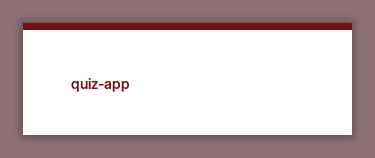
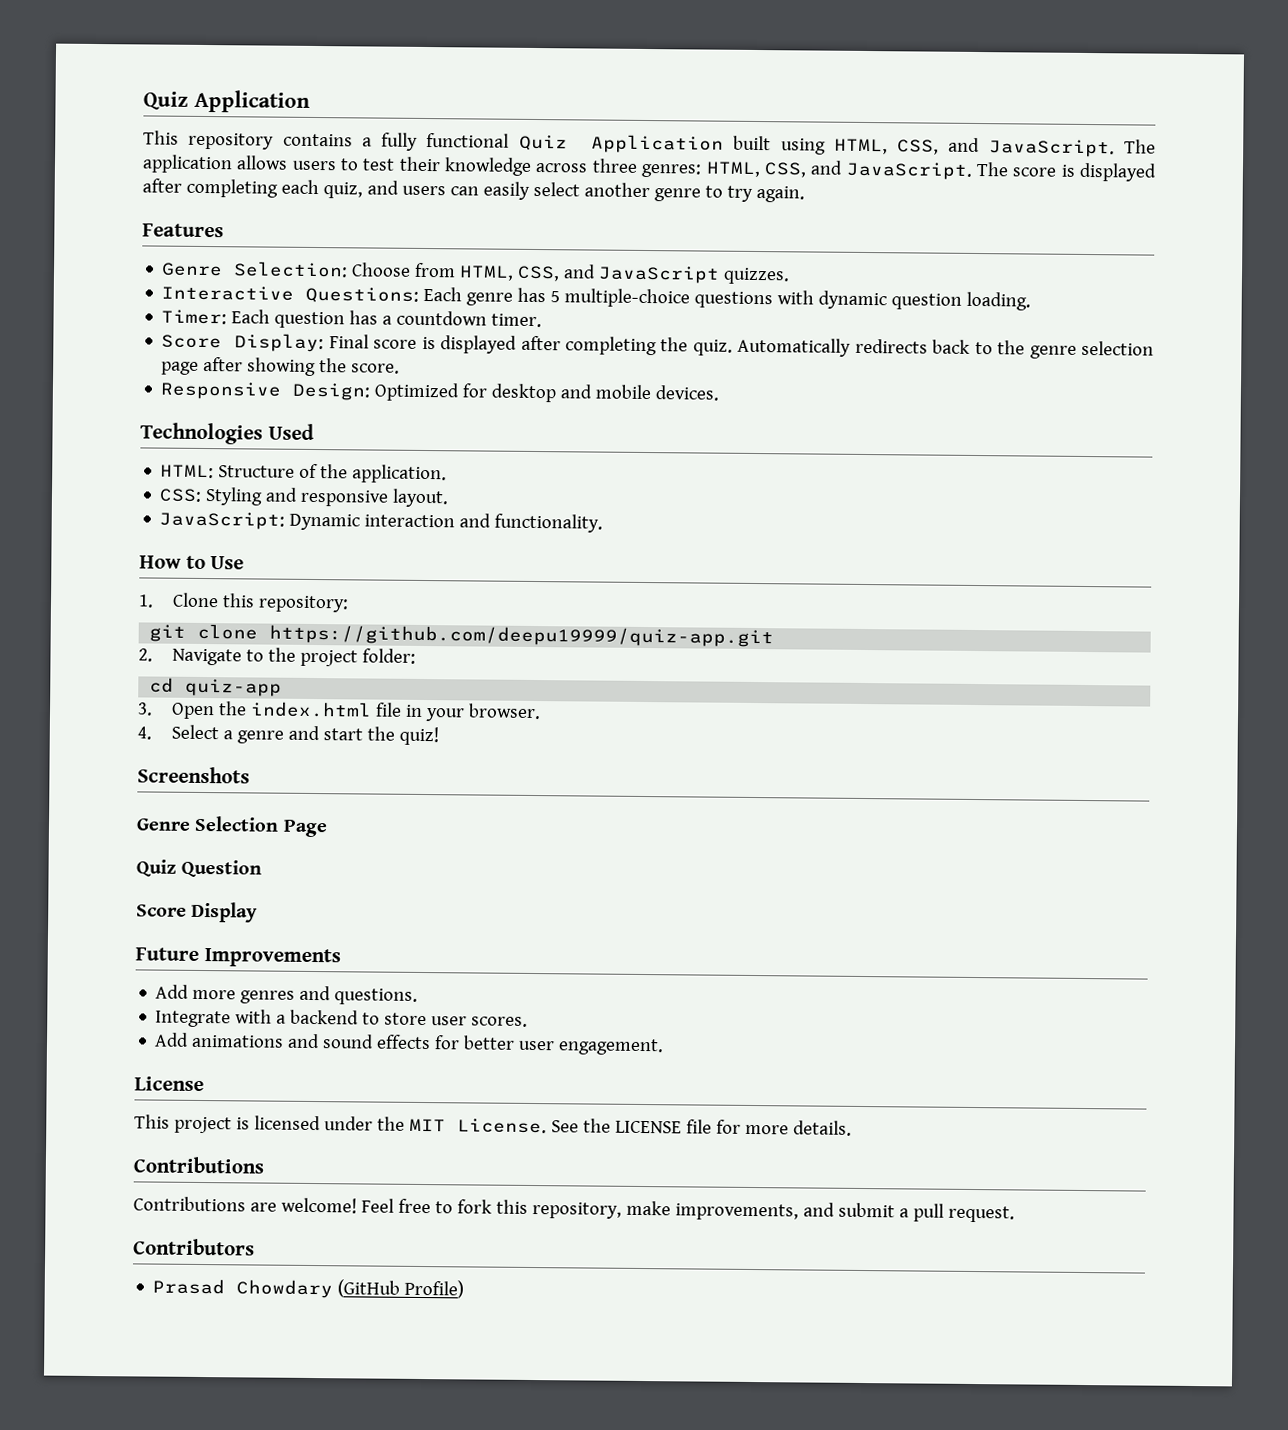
[71,78,130,92] quiz-app -> [143,89,310,113] [143,130,1156,158] [142,154,1158,182] [142,178,805,203] [142,223,224,238] [161,261,791,285] [161,285,1032,311] [161,309,543,329] [161,333,1155,359] [161,356,401,377] [160,381,720,403] [140,422,314,445] [160,463,448,484] [159,487,450,508] [159,511,604,533] [139,555,245,570] [138,592,350,613] [149,623,775,648] [138,647,417,667] [149,677,283,697] [137,701,542,722] [137,724,440,746] [137,766,250,784] [136,815,328,838] [136,859,263,878] [136,901,259,923] [135,947,341,968] [155,984,419,1005] [155,1009,529,1028] [154,1032,665,1056] [134,1076,204,1092] [134,1114,852,1136] [133,1156,264,1174] [133,1196,1015,1223] [133,1238,255,1256] [152,1278,465,1299] Quiz Application // This repository contains a fully functional Quiz Application built using HTML, CSS, and JavaScript. The application allows users to test their knowledge across three genres: HTML, CSS, and JavaScript. The score is displayed after completing each quiz, and users can easily select another genre to try again. // Features // Genre Selection: Choose from HTML, CSS, and JavaScript quizzes. // Interactive Questions: Each genre has 5 multiple-choice questions with dynamic question loading. // Timer: Each question has a countdown timer. // Score Display: Final score is displayed after completing the quiz. Automatically redirects back to the genre selection page after showing the score. // Responsive Design: Optimized for desktop and mobile devices. // Technologies Used // HTML: Structure of the application. // CSS: Styling and responsive layout. // JavaScript: Dynamic interaction and functionality. // How to Use // 1. Clone this repository: // git clone https://github.com/deepu19999/quiz-app.git // 2. Navigate to the project folder: // cd quiz-app // 3. Open the index.html file in your browser. // 4. Select a genre and start the quiz! // Screenshots // Genre Selection Page // Quiz Question // Score Display // Future Improvements // Add more genres and questions. // Integrate with a backend to store user scores. // Add animations and sound effects for better user engagement. // License // This project is licensed under the MIT License. See the LICENSE file for more details. // Contributions // Contributions are welcome! Feel free to fork this repository, make improvements, and submit a pull request. // Contributors // Prasad Chowdary (GitHub Profile)

